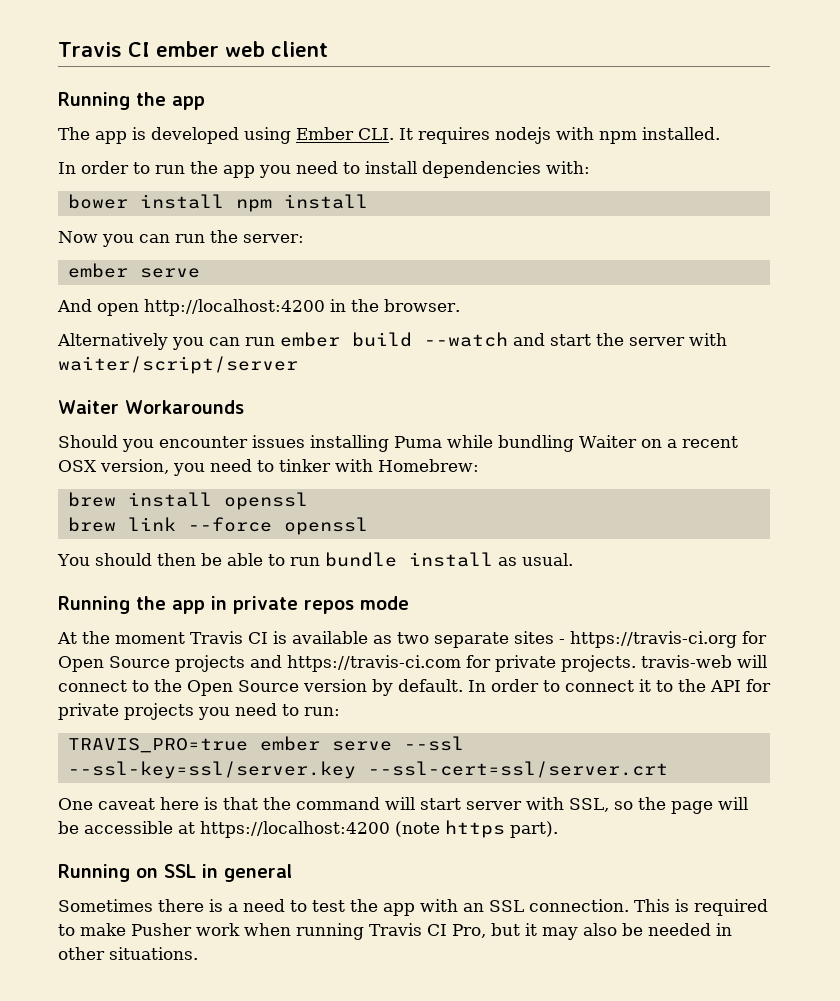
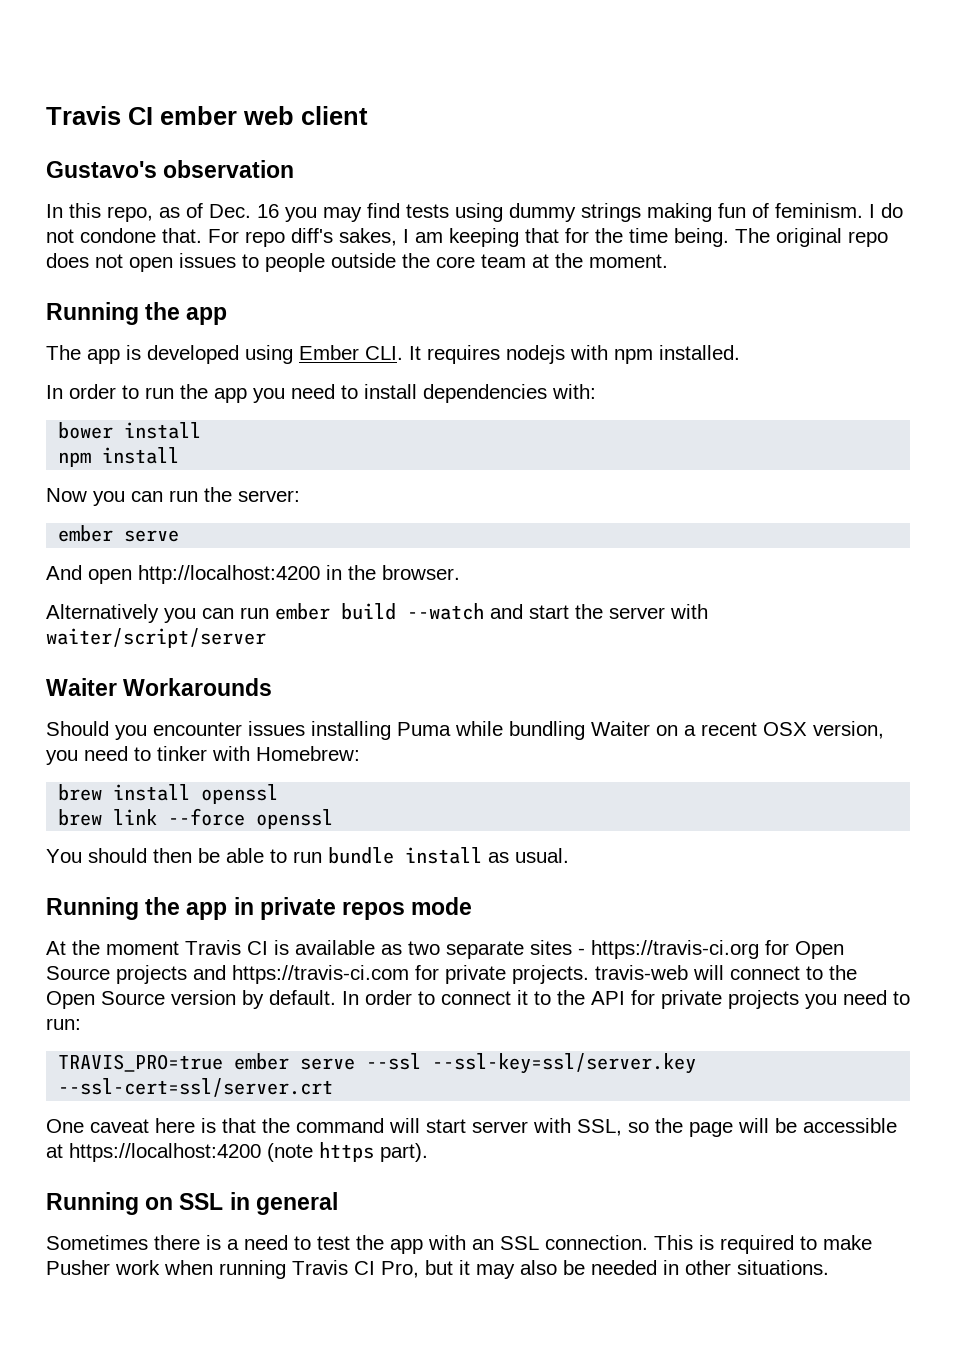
(328, 49) none -> [46,160,295,178] [46,203,903,222] [46,228,888,247] [46,253,668,272] // Gustavo's observation // In this repo, as of Dec. 16 you may find tests using dummy strings making fun of feminism. I do not condone that. For repo diff's sakes, I am keeping that for the time being. The original repo does not open issues to people outside the core team at the moment.
(224, 201) none -> (202, 430) //

